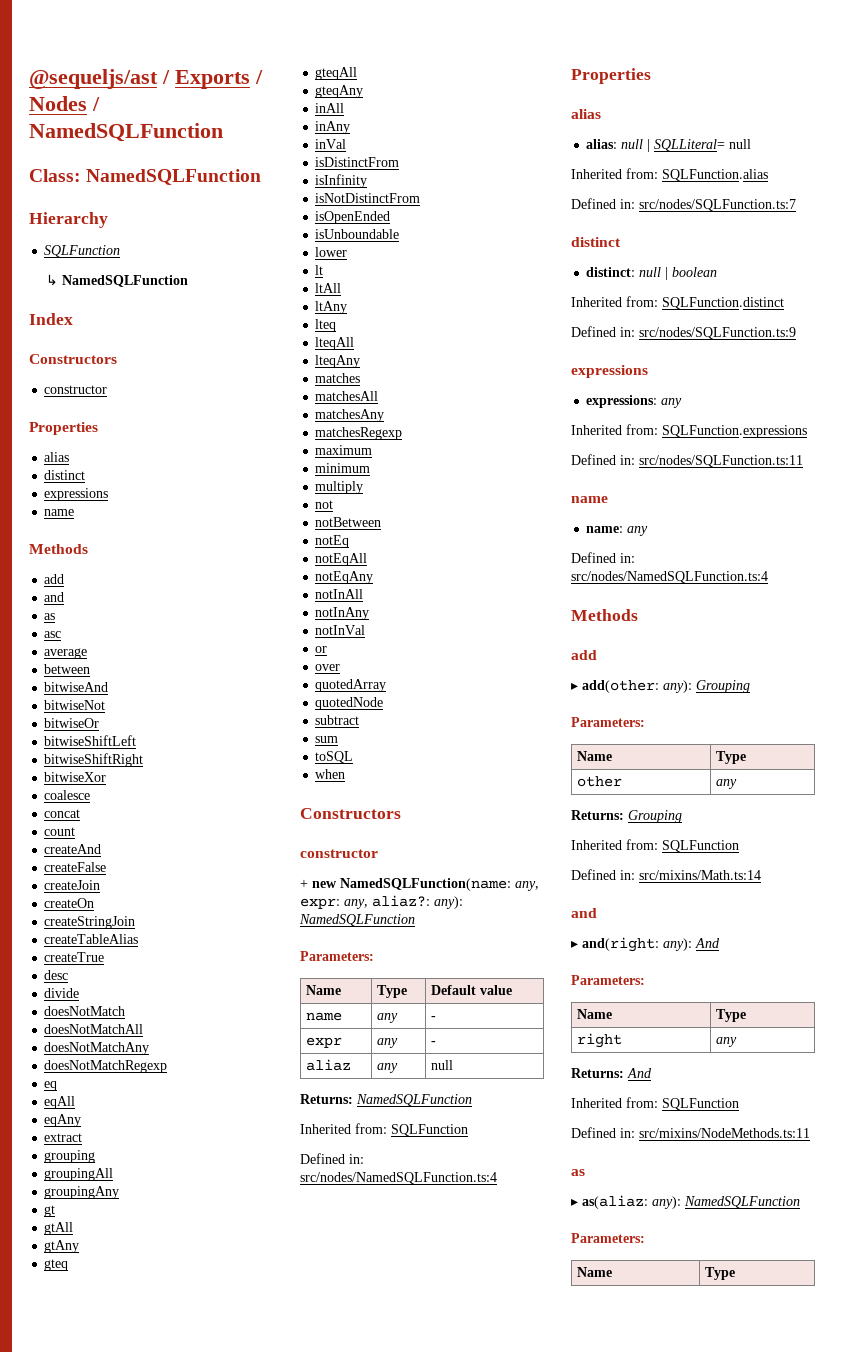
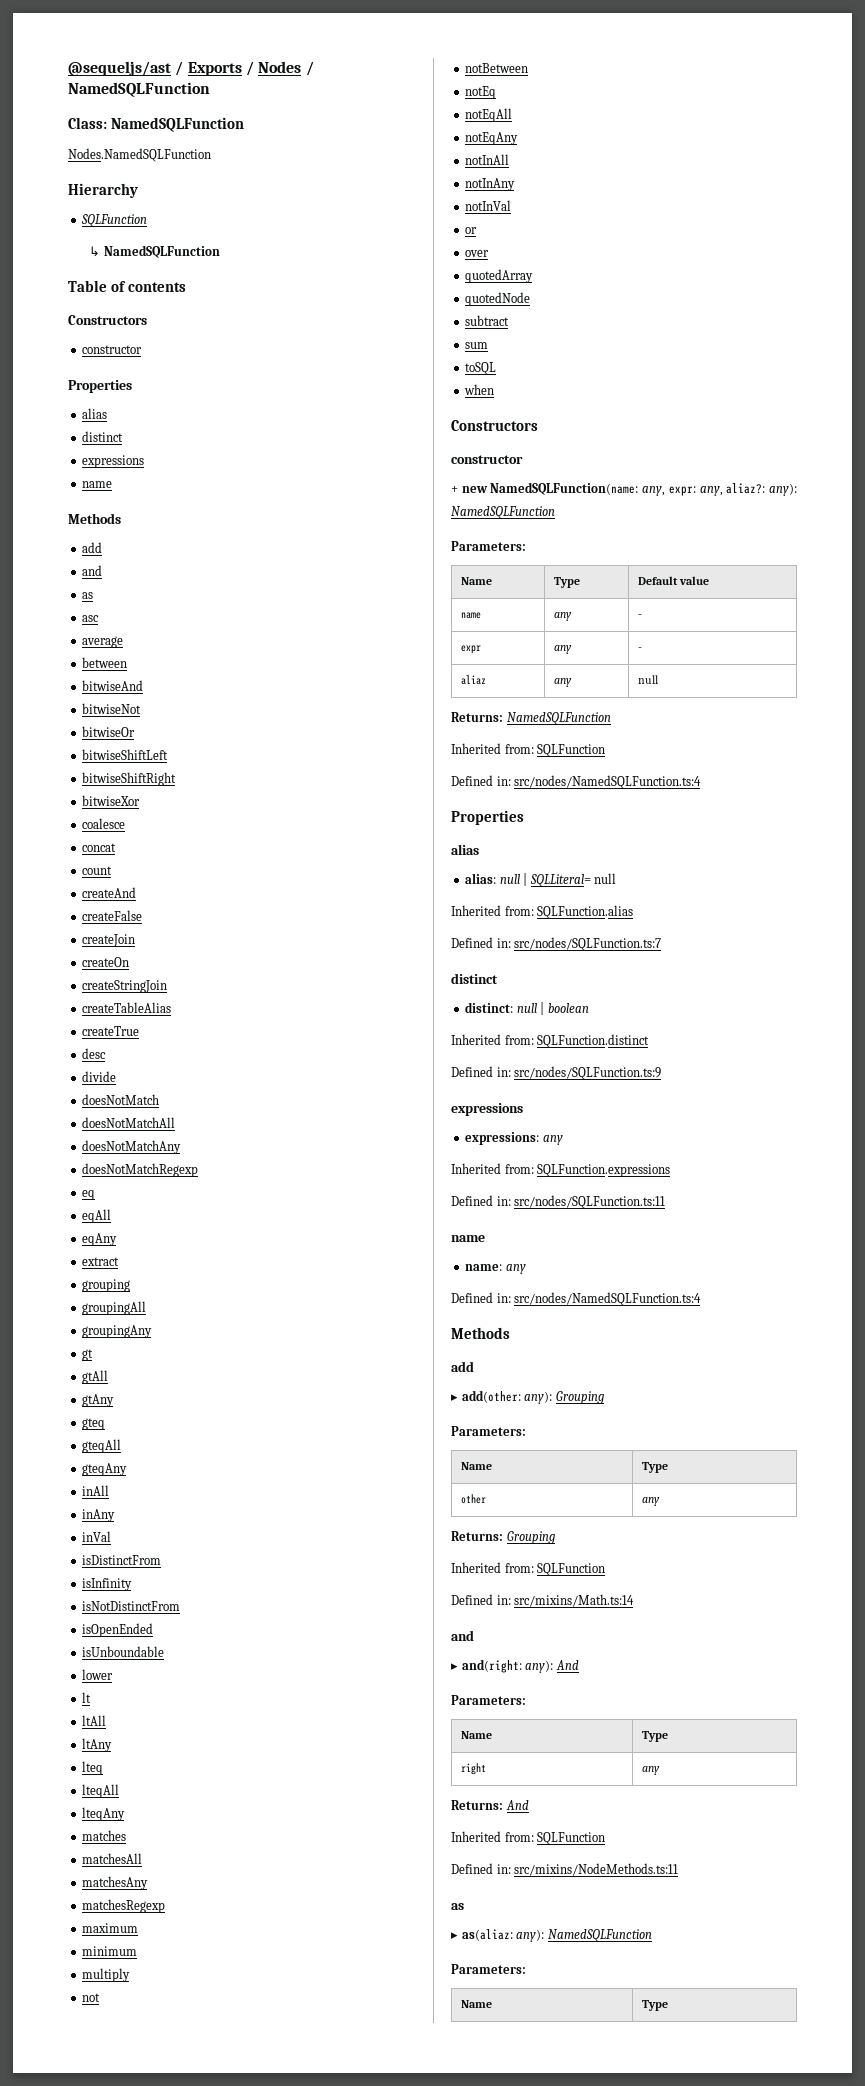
(262, 177) none -> [68,148,211,162] // Nodes.NamedSQLFunction
[29,313,73,325] Index -> [68,280,186,292] Table of contents

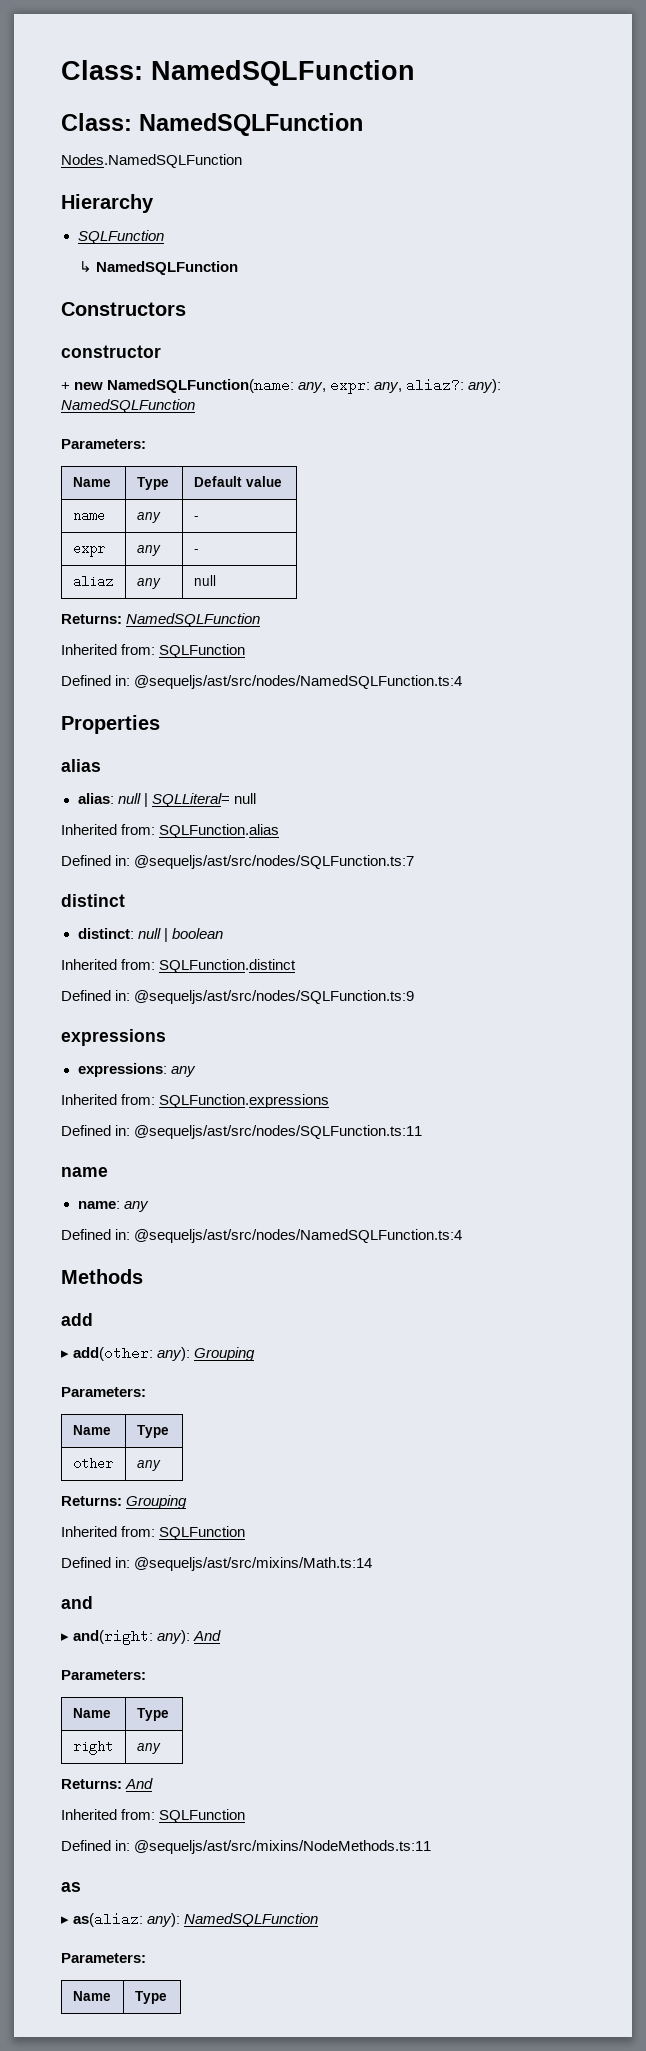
[68,61,314,76] @sequeljs/ast / Exports / Nodes / -> [61,60,143,80] Class:
[68,280,186,292] [68,315,147,325] [82,345,143,354] [68,380,132,393] [82,408,108,419] [82,431,124,442] [82,455,145,468] [82,481,113,488] [68,513,121,524] [82,542,103,553] [82,565,103,576] [82,592,94,599] [82,615,100,622] [82,636,124,648] [82,657,128,668] [82,680,144,691] [82,703,142,714] [82,726,136,737] [82,749,169,760] [82,772,177,786] [82,795,141,806] [82,818,126,829] [82,843,117,852] [82,866,113,875] [82,887,137,898] [82,910,143,921] [82,934,136,947] [82,957,130,967] [82,980,168,993] [82,1002,172,1013] [82,1026,140,1036] [82,1048,107,1059] [82,1071,117,1082] [82,1094,160,1105] [82,1117,176,1128] [82,1140,182,1154] [82,1163,199,1177] [82,1190,96,1200] [82,1209,112,1223] [82,1233,118,1246] [82,1257,120,1266] [82,1279,131,1292] [82,1301,147,1315] [82,1325,153,1338] [82,1349,94,1361] [82,1370,109,1384] [82,1394,115,1407] [82,1418,106,1430] [82,1439,122,1453] [82,1463,128,1476] [82,1485,110,1496] [82,1509,116,1522] [82,1531,112,1542] [82,1555,162,1565] [82,1578,133,1591] [82,1601,181,1611] [82,1623,154,1637] [82,1646,165,1657] [82,1669,114,1680] [82,1692,92,1703] [82,1715,107,1726] [82,1738,113,1752] [82,1761,104,1775] [82,1784,120,1798] [82,1807,126,1821] [82,1830,127,1841] [82,1853,143,1864] [82,1876,149,1890] [82,1899,166,1913] [82,1923,139,1933] [82,1946,138,1956] [82,1968,131,1982] [82,1993,101,2002] [465,63,529,73] [465,86,497,99] [465,108,513,122] [465,132,519,145] [465,154,510,165] [465,178,516,191] [465,200,512,211] [465,227,478,234] [465,250,490,257] [465,269,534,283] [465,292,531,306] [465,315,510,326] [465,342,489,349] [465,362,497,375] [464,384,495,395] // Table of contents // Constructors // constructor // Properties // alias // distinct // expressions // name // Methods // add // and // as // asc // average // between // bitwiseAnd // bitwiseNot // bitwiseOr // bitwiseShiftLeft // bitwiseShiftRight // bitwiseXor // coalesce // concat // count // createAnd // createFalse // createJoin // createOn // createStringJoin // createTableAlias // createTrue // desc // divide // doesNotMatch // doesNotMatchAll // doesNotMatchAny // doesNotMatchRegexp // eq // eqAll // eqAny // extract // grouping // groupingAll // groupingAny // gt // gtAll // gtAny // gteq // gteqAll // gteqAny // inAll // inAny // inVal // isDistinctFrom // isInfinity // isNotDistinctFrom // isOpenEnded // isUnboundable // lower // lt // ltAll // ltAny // lteq // lteqAll // lteqAny // matches // matchesAll // matchesAny // matchesRegexp // maximum // minimum // multiply // not // notBetween // notEq // notEqAll // notEqAny // notInAll // notInAny // notInVal // or // over // quotedArray // quotedNode // subtract // sum // toSQL // when -> (239, 268) none
[514,775,702,789] src/nodes/NamedSQLFunction.ts:4 -> [134,675,463,689] @sequeljs/ast/src/nodes/NamedSQLFunction.ts:4
[514,937,662,951] src/nodes/SQLFunction.ts:7 -> [134,855,415,869] @sequeljs/ast/src/nodes/SQLFunction.ts:7
[514,1066,662,1080] src/nodes/SQLFunction.ts:9 -> [134,990,415,1004] @sequeljs/ast/src/nodes/SQLFunction.ts:9
[514,1195,666,1209] src/nodes/SQLFunction.ts:11 -> [134,1125,423,1139] @sequeljs/ast/src/nodes/SQLFunction.ts:11
[514,1292,702,1306] src/nodes/NamedSQLFunction.ts:4 -> [134,1229,463,1243] @sequeljs/ast/src/nodes/NamedSQLFunction.ts:4
[514,1594,635,1607] src/mixins/Math.ts:14 -> [134,1557,373,1571] @sequeljs/ast/src/mixins/Math.ts:14
[514,1863,679,1876] src/mixins/NodeMethods.ts:11 -> [134,1840,432,1854] @sequeljs/ast/src/mixins/NodeMethods.ts:11

